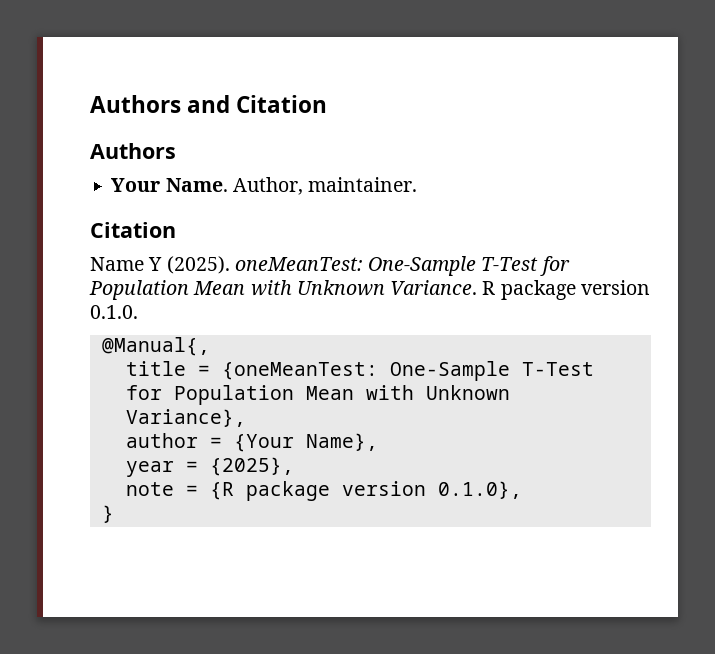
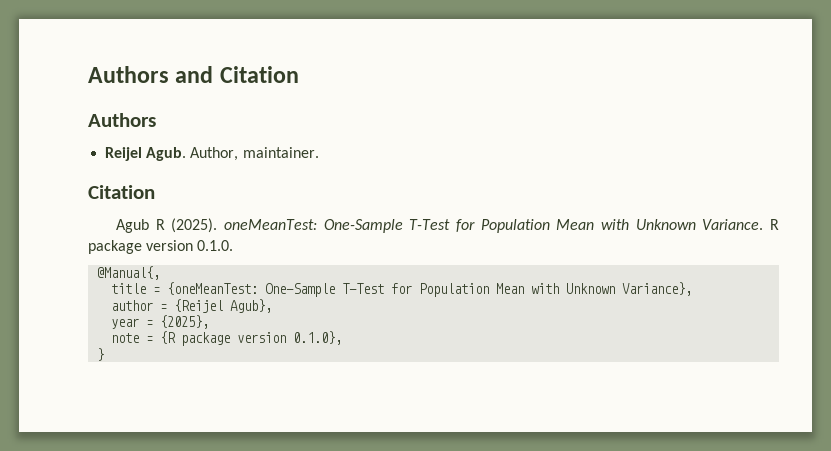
[111,178,228,192] Your Name. -> [105,147,187,161] Reijel Agub.
[90,257,163,271] Name Y -> [115,219,165,233] Agub R
[233,433,378,452] {Your Name}, -> [174,299,273,313] {Reijel Agub},

